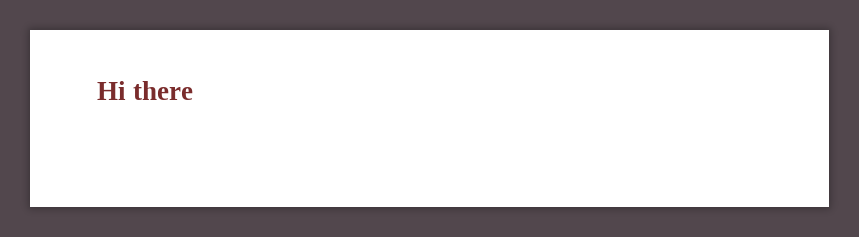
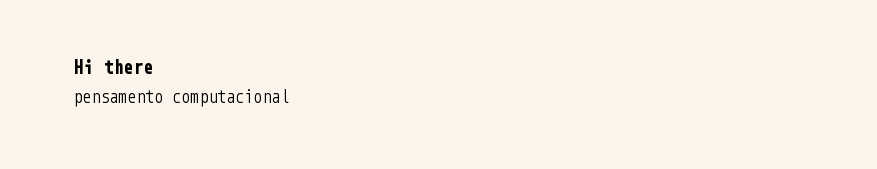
(194, 90) none -> [73,89,289,107] // pensamento computacional

